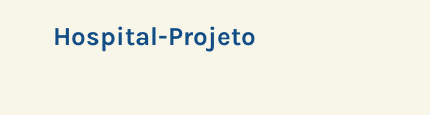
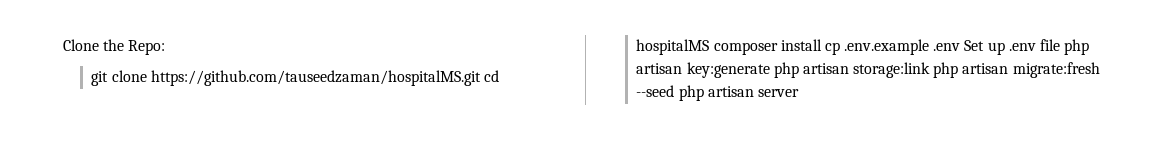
[53,26,256,52] Hospital-Projeto -> [63,39,166,55] [91,70,499,86] [636,39,1090,55] [636,62,1100,78] [636,85,799,101] Clone the Repo: // git clone https://github.com/tauseedzaman/hospitalMS.git cd hospitalMS composer install cp .env.example .env Set up .env file php artisan key:generate php artisan storage:link php artisan migrate:fresh --seed php artisan server

